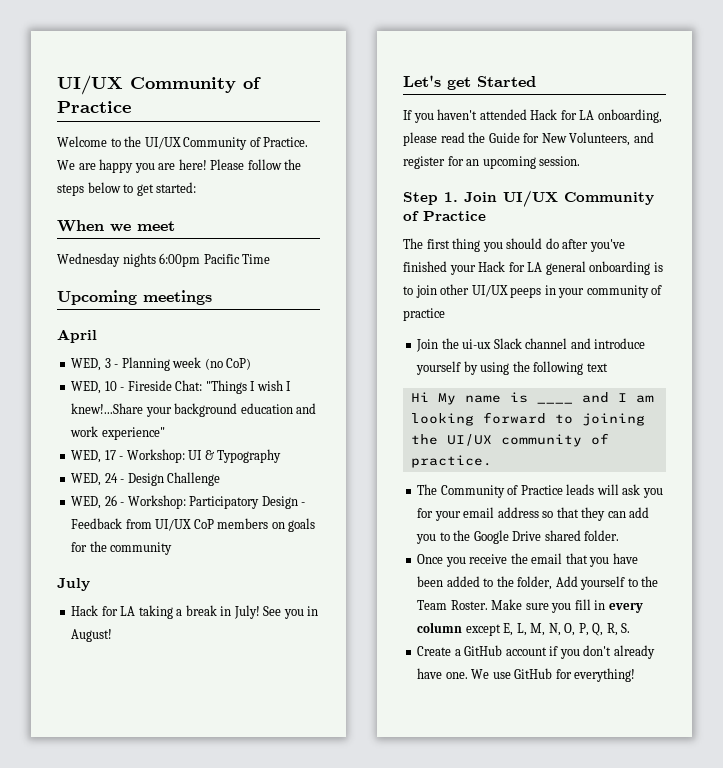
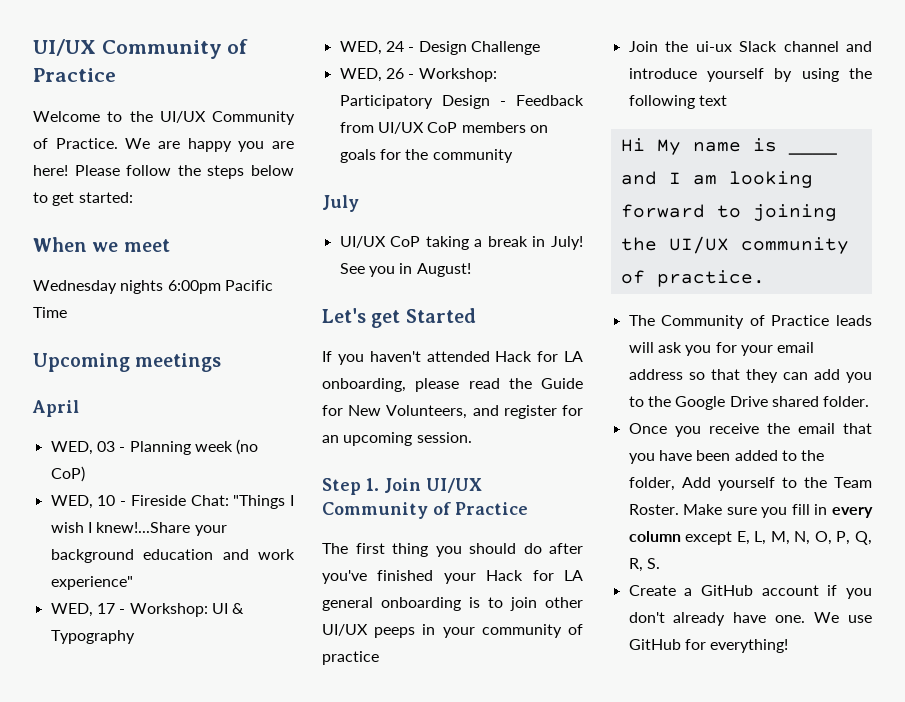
[104,358,111,368] 3 -> [96,441,115,452] 03
[71,605,136,616] Hack for LA -> [339,236,421,248] UI/UX CoP

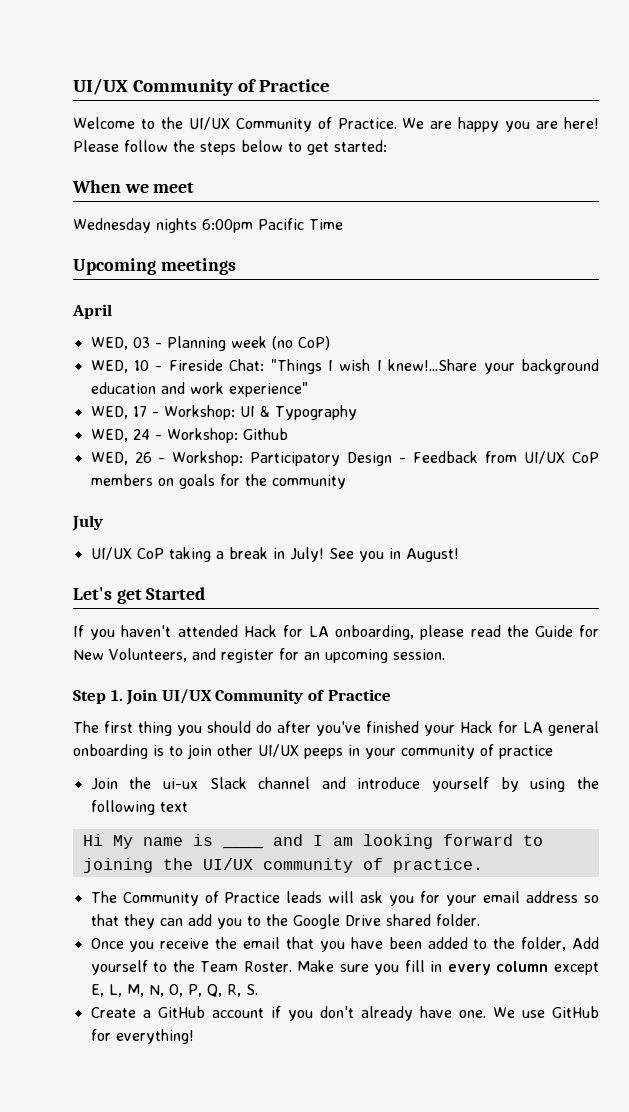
[418,41,540,55] Design Challenge -> [166,428,288,443] Workshop: Github

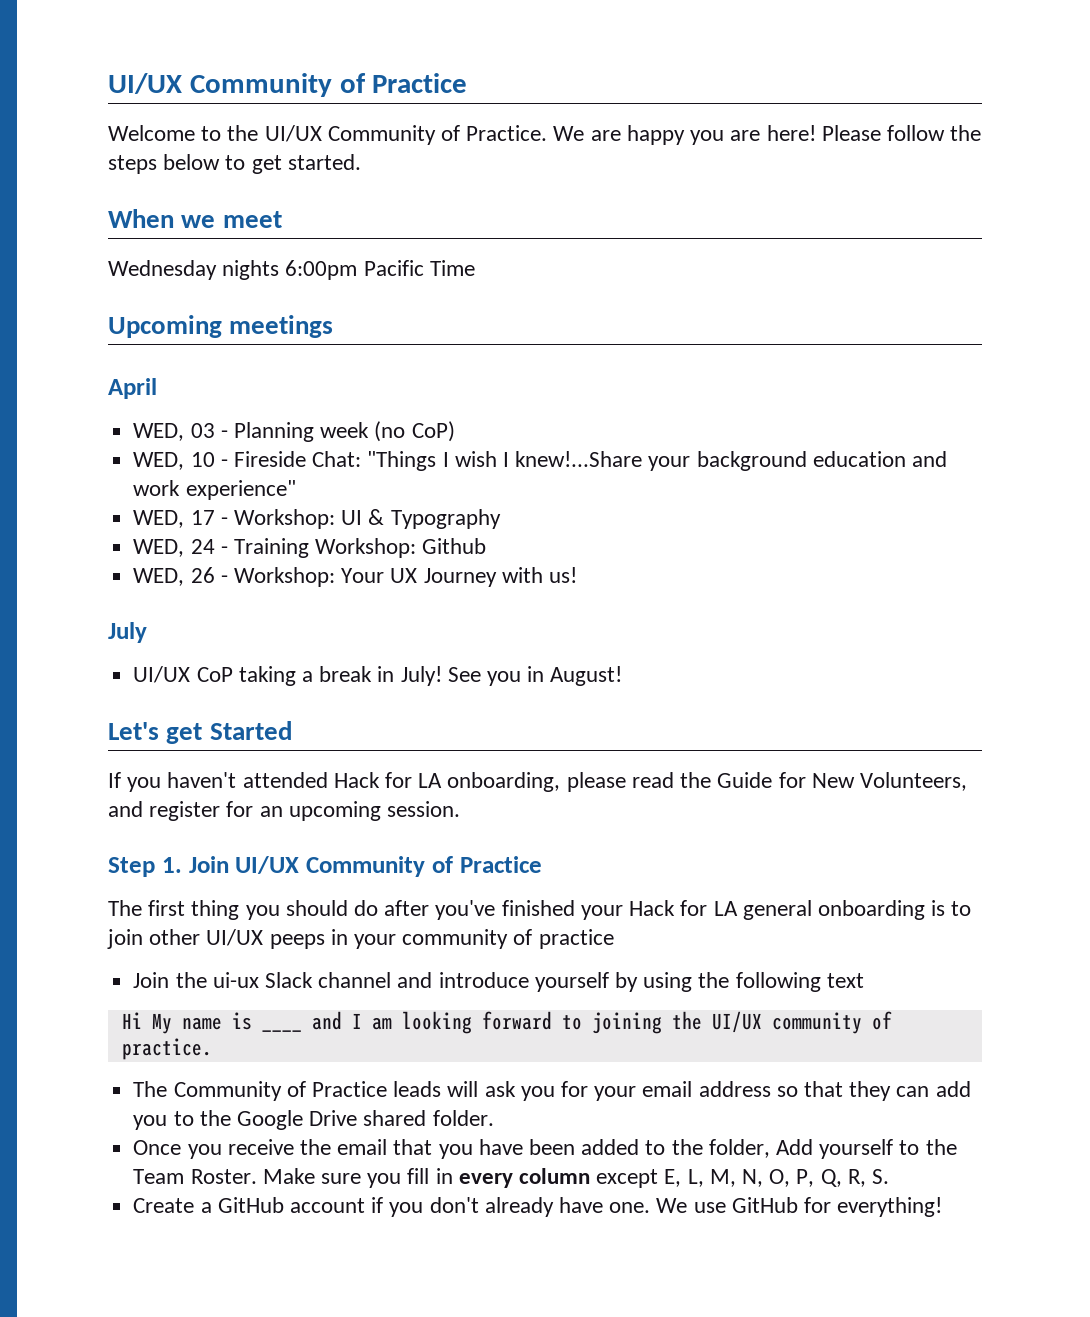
[334,140,387,152] started: -> [287,154,361,170] started.
(162, 437) none -> [233,538,309,558] Training
[250,451,599,466] [90,474,346,489] Participatory Design - Feedback from UI/UX CoP members on goals for the community -> [341,567,577,587] Your UX Journey with us!

